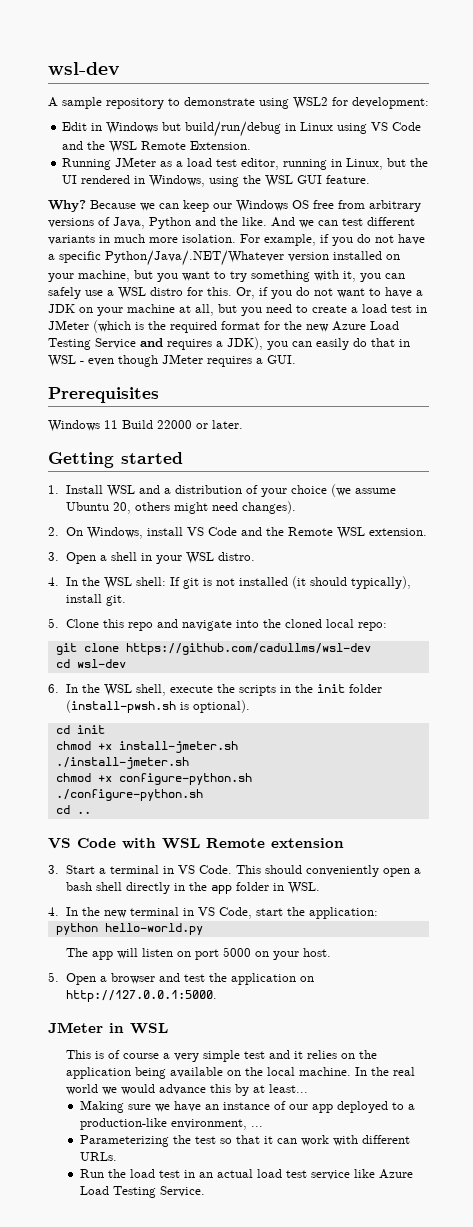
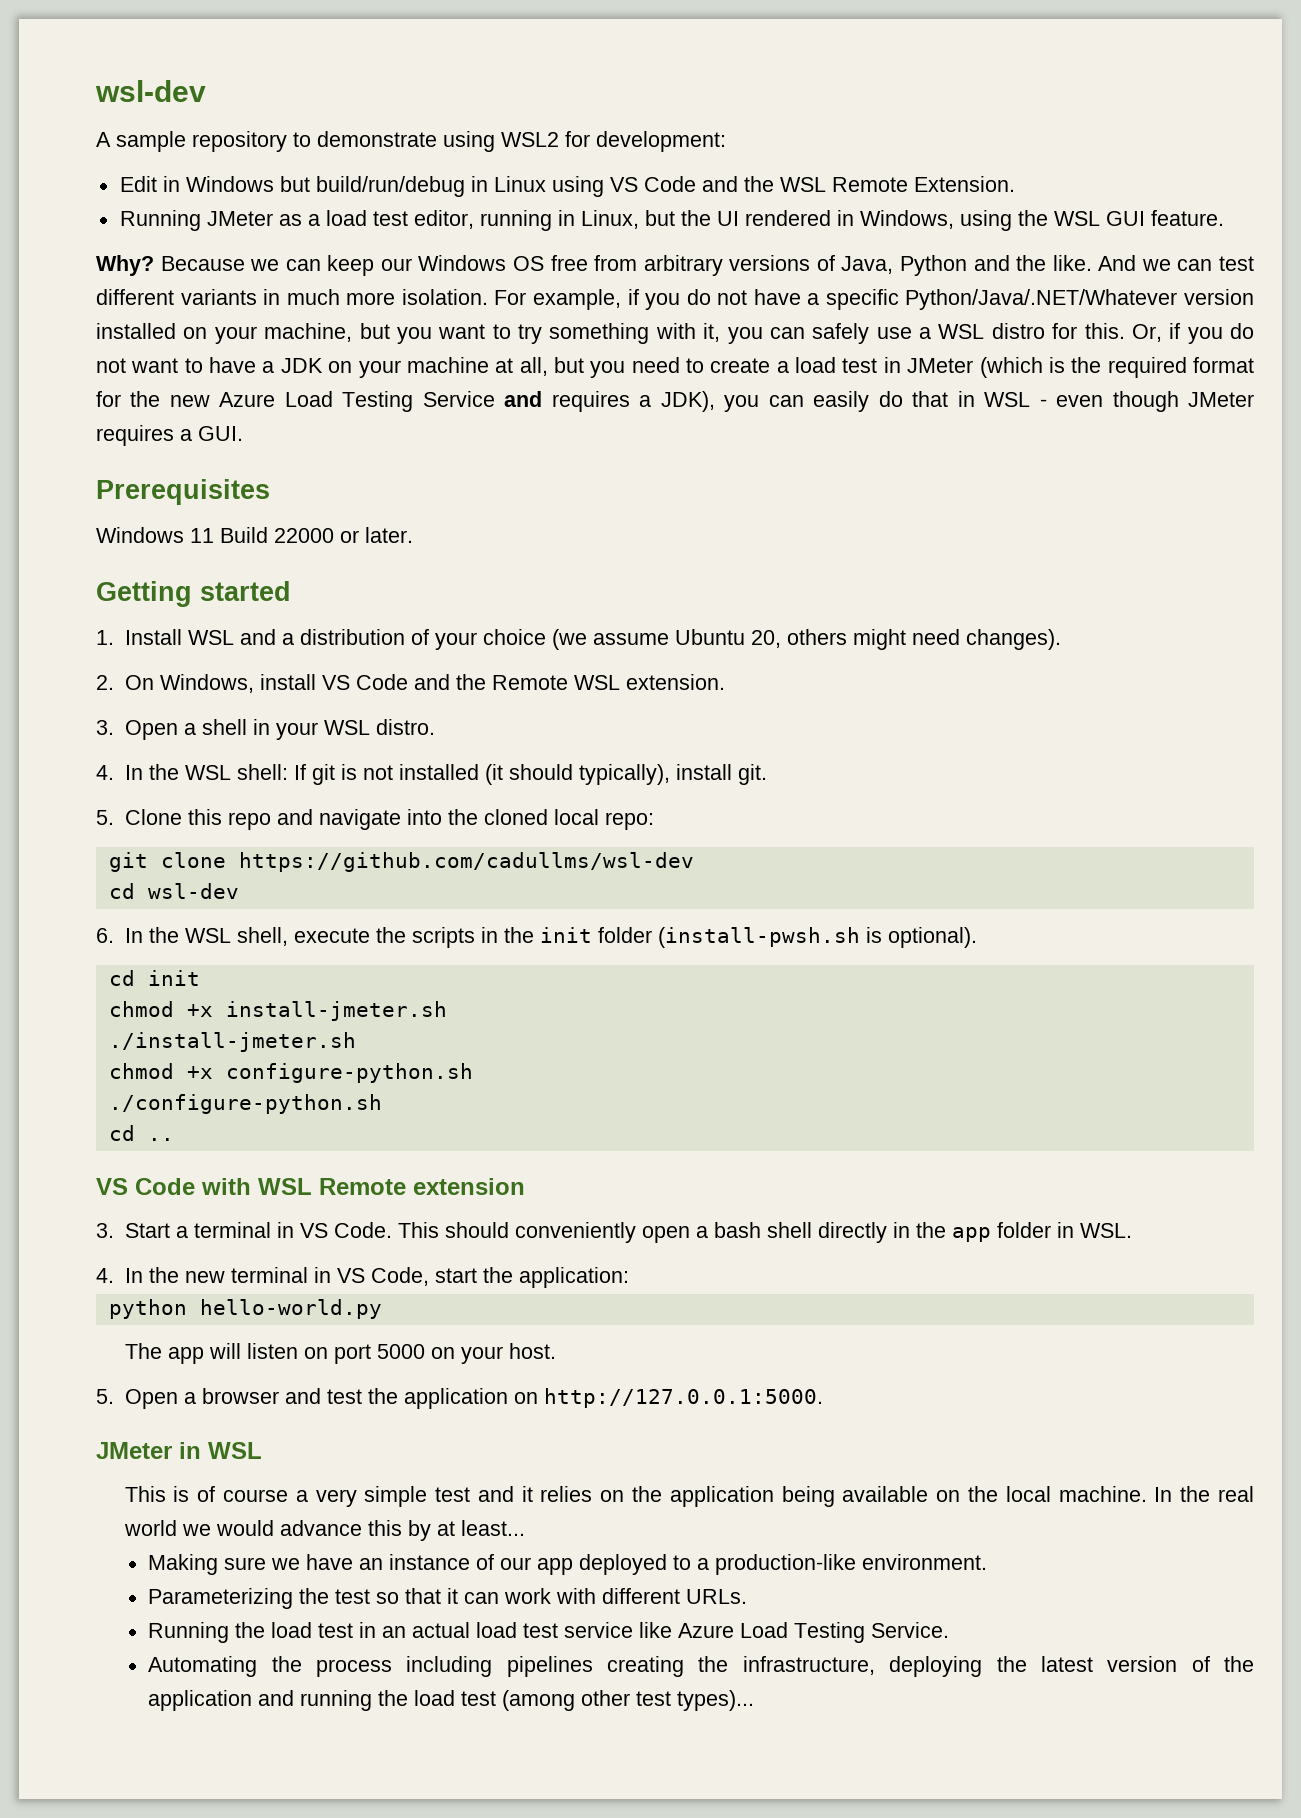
[171,1119,264,1130] environment, ... -> [862,1554,988,1570] environment.
[80,1169,105,1178] Run -> [148,1622,230,1643] Running
(206, 1191) none -> [148,1656,1254,1677] [148,1690,755,1711] // Automating the process including pipelines creating the infrastructure, deploying the latest version of the application and running the load test (among other test types)...

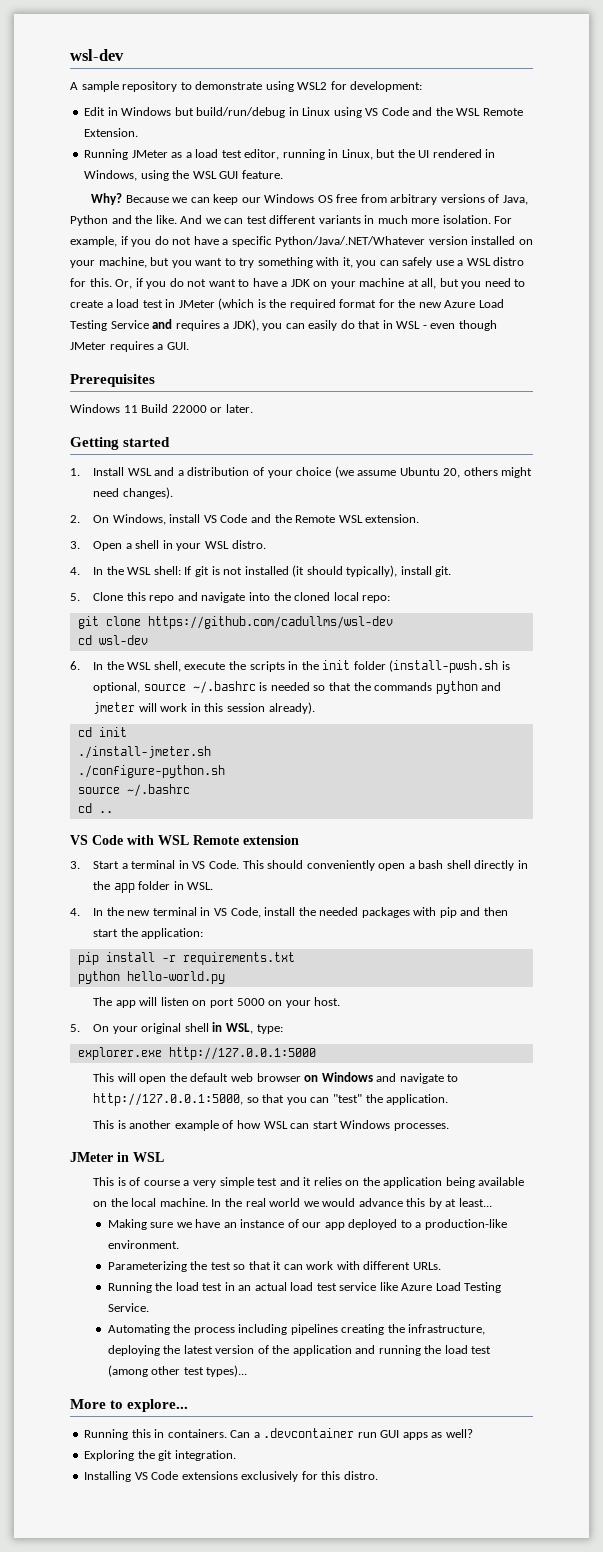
[887,927,977,948] [108,970,200,986] [108,1001,447,1021] [108,1032,356,1052] [108,1063,473,1083] [108,1094,382,1114] optional). // cd init // chmod +x install-jmeter.sh // ./install-jmeter.sh // chmod +x configure-python.sh // ./configure-python.sh -> [93,681,502,694] [93,702,315,714] [77,727,127,737] [77,746,211,759] [77,765,225,778] [77,784,190,797] optional, source ~/.bashrc is needed so that the commands python and jmeter will work in this session already). // cd init // ./install-jmeter.sh // ./configure-python.sh // source ~/.bashrc
(429, 1276) none -> [264,907,508,918] install the needed packages with pip and then
(629, 1277) none -> [77,952,295,965] // pip install -r requirements.txt
[124,1388,823,1409] Open a browser and test the application on http://127.0.0.1:5000. -> [93,1022,283,1034] [77,1047,316,1060] [93,1072,459,1084] [93,1093,449,1106] [93,1120,449,1131] On your original shell in WSL, type: // explorer.exe http://127.0.0.1:5000 // This will open the default web browser on Windows and navigate to http://127.0.0.1:5000, so that you can "test" the application. // This is another example of how WSL can start Windows processes.
(755, 1700) none -> [70,1399,189,1412] [84,1428,473,1440] [84,1450,236,1461] [84,1471,378,1482] // More to explore... // Running this in containers. Can a .devcontainer run GUI apps as well? // Exploring the git integration. // Installing VS Code extensions exclusively for this distro.

